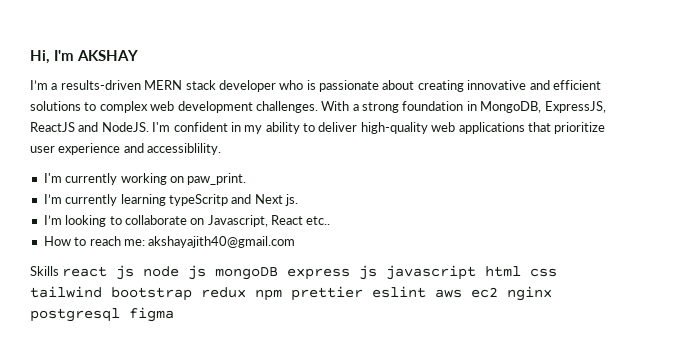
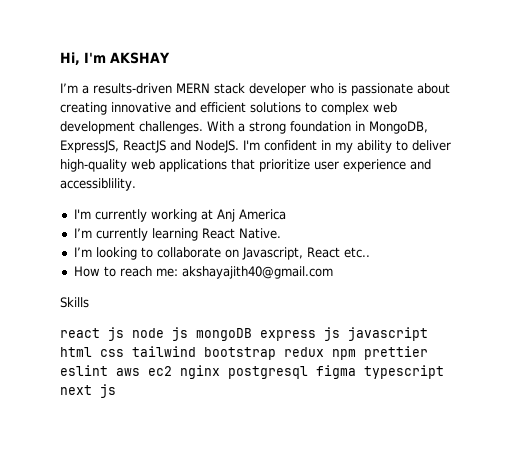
[169,173,247,185] on paw_print. -> [200,209,286,222] at Anj America
[168,194,298,206] typeScritp and Next js. -> [201,228,281,239] React Native.
(59, 271) none -> (89, 302) //
(174, 314) none -> [364,365,444,379] [60,384,116,398] typescript next js

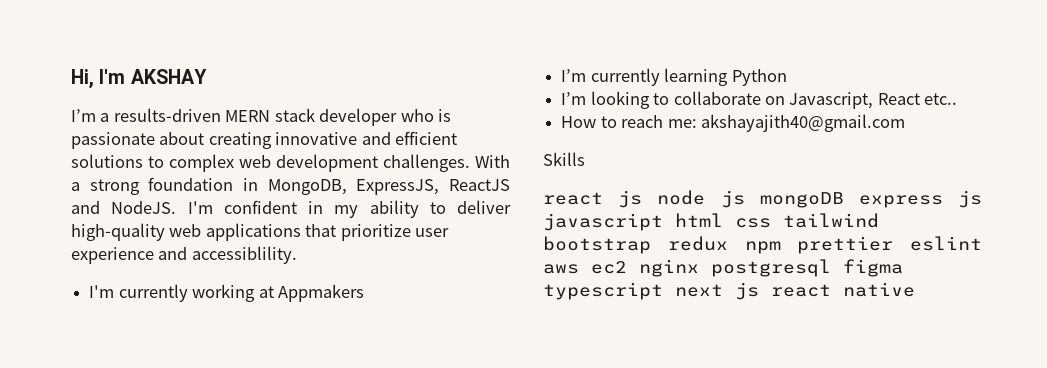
[216,209,286,222] Anj America -> [277,284,364,302] Appmakers
[201,228,281,239] React Native. -> [731,69,787,86] Python
(116, 391) none -> [771,282,915,297] react native

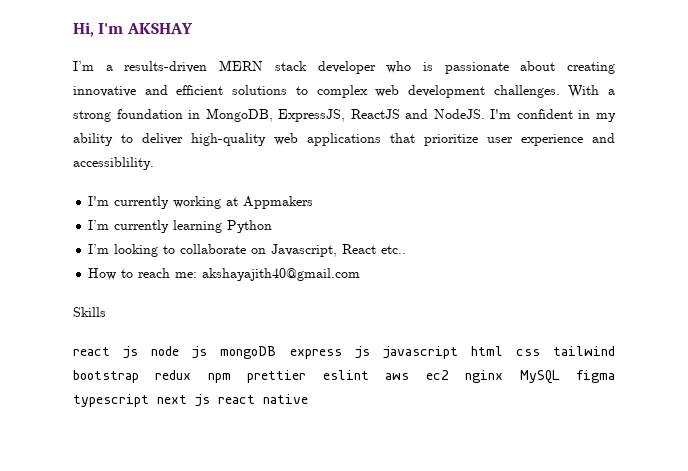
[711,259,831,277] postgresql -> [519,370,560,384] MySQL

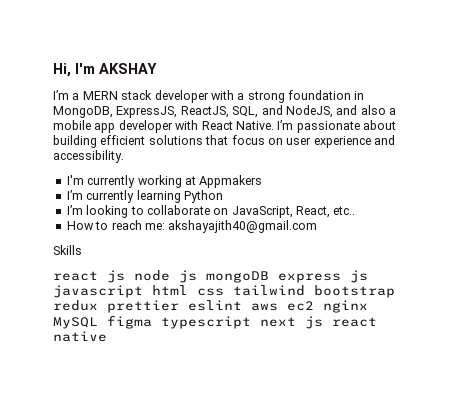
[124,61,208,73] results-driven -> (80, 96) none
[386,61,615,74] [73,85,600,98] who is passionate about creating innovative and efficient solutions to complex web development challenges. With -> [210,90,234,100] with
[350,109,616,122] [73,133,478,146] ReactJS and NodeJS. I'm confident in my ability to deliver high-quality web applications that prioritize -> [180,105,396,118] [53,120,396,133] [53,135,283,148] ReactJS, SQL, and NodeJS, and also a mobile app developer with React Native. I’m passionate about building efficient solutions that focus on
[73,157,154,170] accessiblility. -> [53,150,124,163] accessibility.
[271,244,377,257] Javascript, React -> [231,206,330,218] JavaScript, React,
[207,373,231,383] npm -> (98, 305) none

